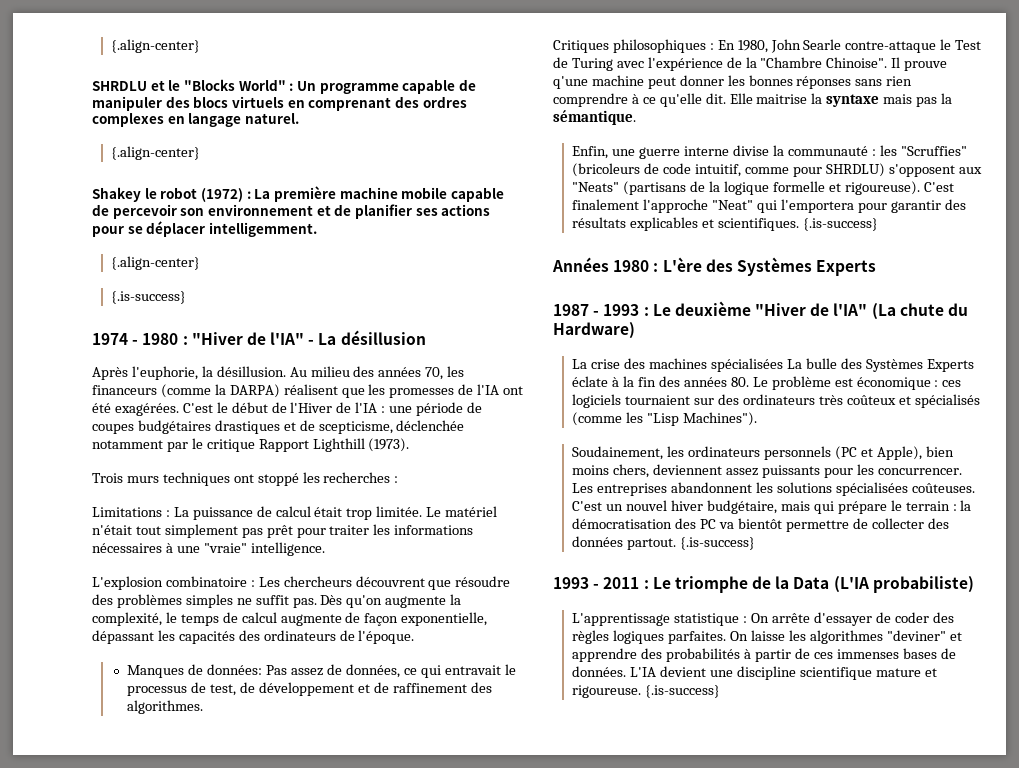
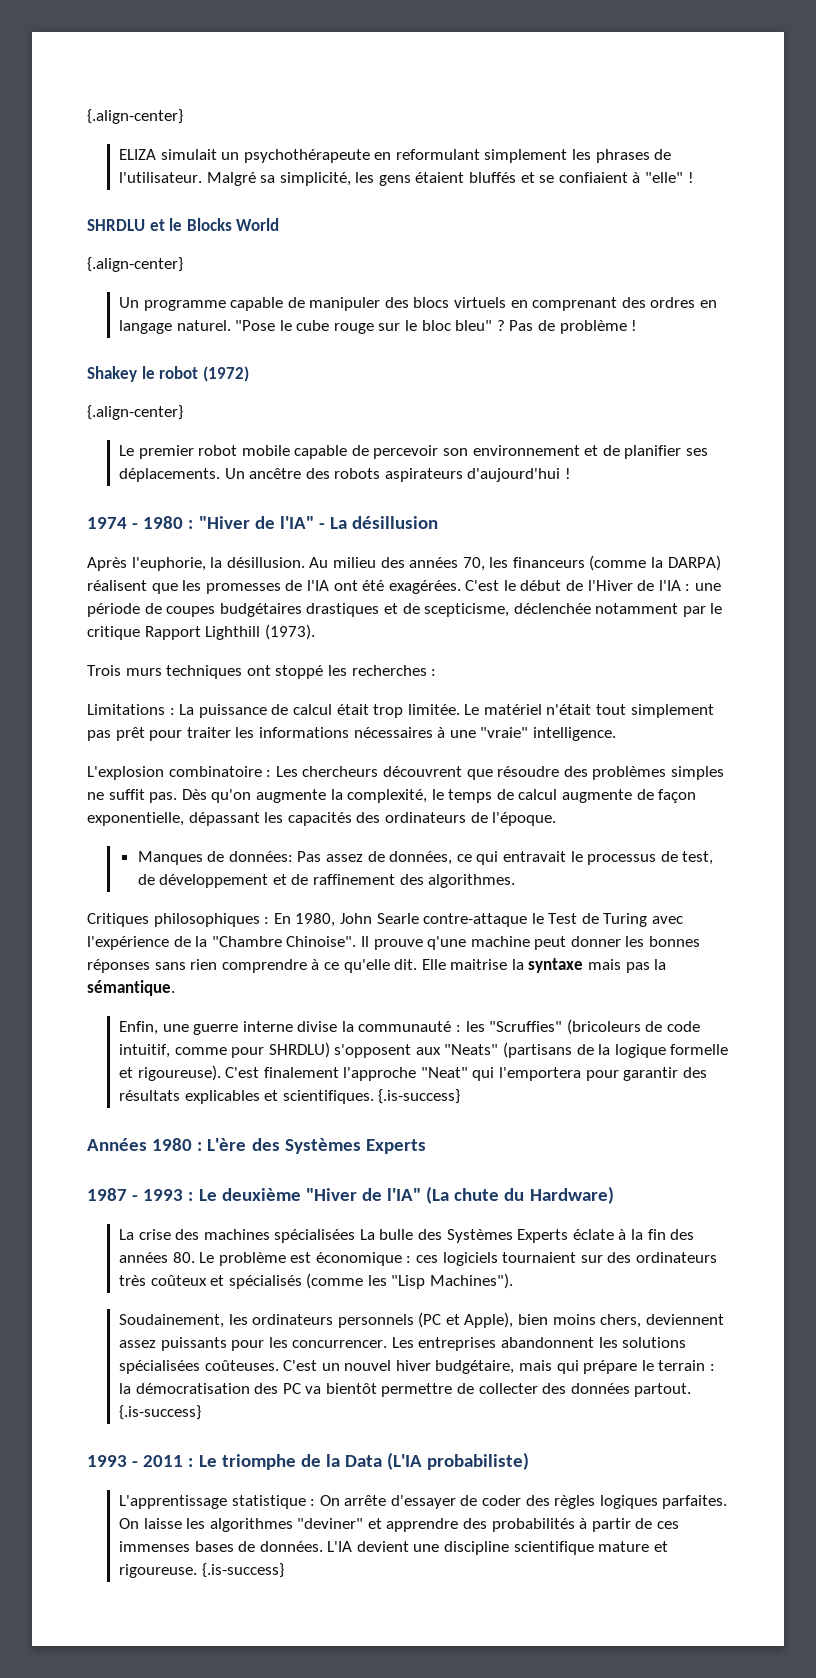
[111,39,201,53] {.align-center} -> [87,109,183,124] [118,149,672,163] [118,172,694,186] {.align-center} // ELIZA simulait un psychothérapeute en reformulant simplement les phrases de l'utilisateur. Malgré sa simplicité, les gens étaient bluffés et se confiaient à "elle" !
[183,79,294,91] "Blocks World" : -> [186,218,280,231] [87,257,183,272] Blocks World // {.align-center} //
[92,113,164,127] complexes -> (696, 302) none
[111,146,201,160] // {.align-center} -> [235,320,638,334] "Pose le cube rouge sur le bloc bleu" ? Pas de problème !
[246,186,398,202] : La première machine -> [87,405,183,420] [118,445,238,459] // {.align-center} // Le premier robot
[441,204,491,216] [92,221,317,237] [111,256,201,270] [111,291,187,304] actions pour se déplacer intelligemment. // {.align-center} // {.is-success} -> [118,468,572,482] déplacements. Un ancêtre des robots aspirateurs d'aujourd'hui !

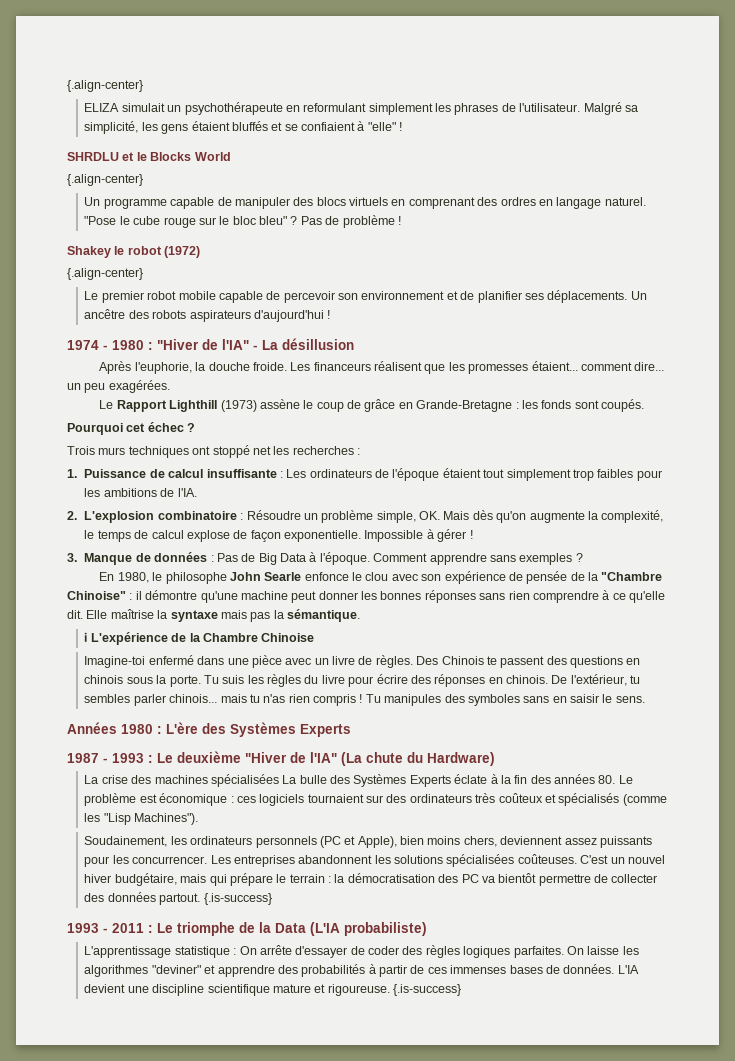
[226,555,721,571] [87,580,722,594] [87,603,723,617] [87,624,315,640] désillusion. Au milieu des années 70, les financeurs (comme la DARPA) réalisent que les promesses de l'IA ont été exagérées. C'est le début de l'Hiver de l'IA : une période de coupes budgétaires drastiques et de scepticisme, déclenchée notamment par le critique Rapport Lighthill (1973). -> [208,361,665,374] [67,380,170,393] [99,399,645,412] [67,422,196,435] douche froide. Les financeurs réalisent que les promesses étaient... comment dire... un peu exagérées. // Le Rapport Lighthill (1973) assène le coup de grâce en Grande-Bretagne : les fonds sont coupés. // Pourquoi cet échec ?
(324, 672) none -> [252,446,271,455] net
[87,704,714,718] [87,727,616,741] [87,766,724,780] [87,789,207,803] Limitations : La puissance de calcul était trop limitée. Le matériel n'était tout simplement pas prêt pour traiter les informations nécessaires à une "vraie" intelligence. // L'explosion combinatoire : Les chercheurs découvrent que résoudre des problèmes simples ne suffit pas. Dès -> [67,468,662,481] [84,488,197,497] [67,510,493,523] 1. Puissance de calcul insuffisante : Les ordinateurs de l'époque étaient tout simplement trop faibles pour les ambitions de l'IA. // 2. L'explosion combinatoire : Résoudre un problème simple, OK. Mais dès
[562,789,633,803] augmente -> [186,530,230,542] explose
[87,812,557,826] [137,851,714,865] [137,874,516,888] [87,913,684,927] [87,936,467,950] exponentielle, dépassant les capacités des ordinateurs de l'époque. // Manques de données: Pas assez de données, ce qui entravait le processus de test, de développement et de raffinement des algorithmes. // Critiques philosophiques : En 1980, John Searle contre-attaque le Test de Turing avec l'expérience de la "Chambre Chinoise". Il prouve q'une -> [284,529,473,542] [67,552,583,565] [99,571,663,584] [67,590,238,603] exponentielle. Impossible à gérer ! // 3. Manque de données : Pas de Big Data à l'époque. Comment apprendre sans exemples ? // En 1980, le philosophe John Searle enfonce le clou avec son expérience de pensée de la "Chambre Chinoise" : il démontre qu'une
[450,959,508,970] maitrise -> [110,609,154,619] maîtrise
[118,1019,701,1035] [118,1042,729,1058] [118,1065,707,1081] [118,1089,461,1104] Enfin, une guerre interne divise la communauté : les "Scruffies" (bricoleurs de code intuitif, comme pour SHRDLU) s'opposent aux "Neats" (partisans de la logique formelle et rigoureuse). C'est finalement l'approche "Neat" qui l'emportera pour garantir des résultats explicables et scientifiques. {.is-success} -> [84,632,315,645] [84,655,641,668] [84,674,641,687] [84,694,645,706] ℹ L'expérience de la Chambre Chinoise // Imagine-toi enfermé dans une pièce avec un livre de règles. Des Chinois te passent des questions en chinois sous la porte. Tu suis les règles du livre pour écrire des réponses en chinois. De l'extérieur, tu sembles parler chinois... mais tu n'as rien compris ! Tu manipules des symboles sans en saisir le sens.

